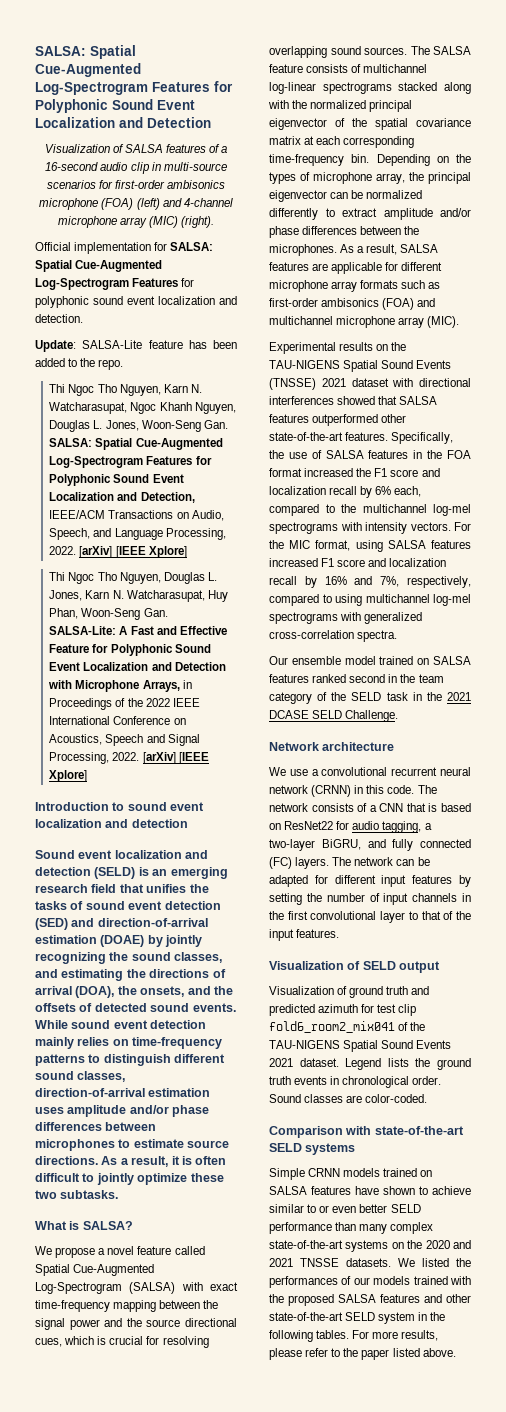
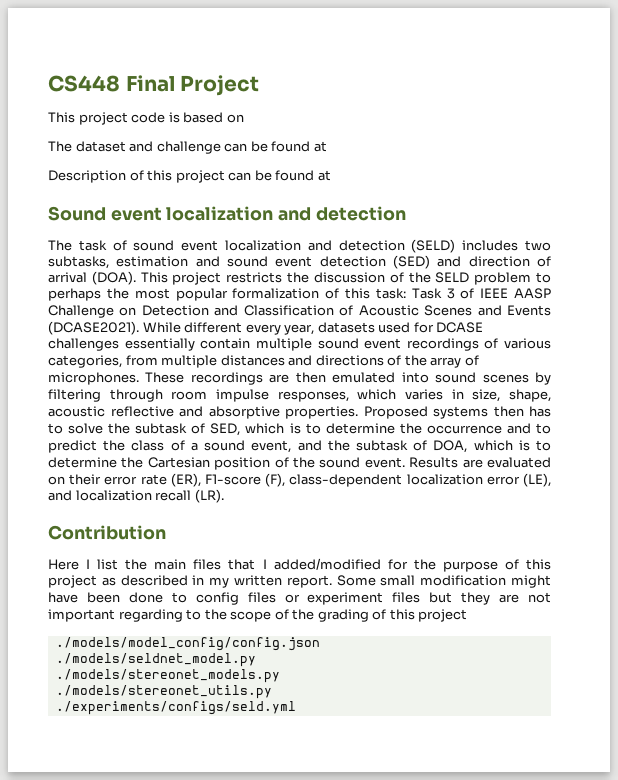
[35,45,136,59] [35,63,141,77] [35,81,233,95] [35,99,195,113] [35,117,211,128] [44,144,228,153] [45,162,227,174] [46,180,226,189] [39,198,233,210] [57,216,215,228] [35,242,214,254] [35,260,163,272] [35,278,195,290] [35,296,237,308] [35,314,83,323] [35,340,237,352] [35,358,124,370] [49,384,202,396] [49,402,236,414] [49,420,228,432] [49,438,223,450] [49,456,212,468] [49,474,184,486] [49,492,195,503] [49,510,224,521] [49,528,226,540] [49,546,187,558] [49,572,217,584] [49,590,228,602] [49,608,168,620] [49,626,227,635] [49,644,211,656] [49,662,226,671] [48,680,192,692] [49,698,200,710] [49,716,186,725] [49,734,200,746] [49,752,209,764] [49,770,88,782] [35,802,205,811] [35,819,188,828] SALSA: Spatial Cue-Augmented Log-Spectrogram Features for Polyphonic Sound Event Localization and Detection // Visualization of SALSA features of a 16-second audio clip in multi-source scenarios for first-order ambisonics microphone (FOA) (left) and 4-channel microphone array (MIC) (right). // Official implementation for SALSA: Spatial Cue-Augmented Log-Spectrogram Features for polyphonic sound event localization and detection. // Update: SALSA-Lite feature has been added to the repo. // Thi Ngoc Tho Nguyen, Karn N. Watcharasupat, Ngoc Khanh Nguyen, Douglas L. Jones, Woon-Seng Gan. SALSA: Spatial Cue-Augmented Log-Spectrogram Features for Polyphonic Sound Event Localization and Detection, IEEE/ACM Transactions on Audio, Speech, and Language Processing, 2022. [arXiv] [IEEE Xplore] // Thi Ngoc Tho Nguyen, Douglas L. Jones, Karn N. Watcharasupat, Huy Phan, Woon-Seng Gan. SALSA-Lite: A Fast and Effective Feature for Polyphonic Sound Event Localization and Detection with Microphone Arrays, in Proceedings of the 2022 IEEE International Conference on Acoustics, Speech and Signal Processing, 2022. [arXiv] [IEEE Xplore] // Introduction to sound event localization and detection -> [48,75,260,96] [48,112,244,125] [48,141,327,154] [48,170,331,183] CS448 Final Project // This project code is based on // The dataset and challenge can be found at // Description of this project can be found at
[94,867,228,879] [35,884,209,893] [35,901,84,910] (SELD) is an emerging research field that unifies the tasks of -> [48,239,551,253] [48,256,220,269] // The task of sound event localization and detection (SELD) includes two subtasks, estimation and
[97,918,208,927] [35,935,203,947] [35,952,223,964] [35,969,226,981] [35,986,233,998] [35,1003,236,1012] [35,1020,207,1029] [35,1037,223,1049] [35,1054,226,1066] [35,1071,126,1082] [35,1088,211,1097] [35,1105,210,1117] [35,1122,157,1131] [35,1139,230,1151] [35,1156,227,1167] [35,1173,224,1185] [35,1190,119,1199] [35,1221,133,1230] [35,1246,205,1258] [35,1264,155,1276] [35,1282,238,1294] [35,1300,219,1312] [35,1318,237,1330] [35,1336,209,1348] [269,46,471,58] [269,64,428,73] [269,82,471,94] [268,100,413,112] [269,118,471,130] [269,136,415,148] [269,154,471,166] [269,172,471,184] [269,190,423,202] [269,208,471,220] [269,226,420,238] [269,244,439,256] [269,262,443,274] [269,280,441,292] [269,298,436,310] [269,316,460,328] [269,342,407,354] [269,360,452,372] [269,378,471,390] [269,396,438,405] [269,414,407,426] [269,432,454,444] [269,450,471,459] [269,468,440,477] [269,486,422,498] [269,504,471,516] [269,522,471,534] [269,540,471,552] [269,558,447,567] [269,576,471,588] [269,594,471,606] [269,612,423,624] [269,630,398,642] [269,656,471,665] [269,674,444,683] [269,692,471,704] [269,710,399,722] [269,742,395,751] [269,767,471,776] [269,785,437,797] [269,803,471,812] [269,821,432,833] [269,839,471,851] [269,857,430,869] [269,875,471,887] [269,893,471,905] [269,911,471,923] [269,929,340,941] [269,961,441,973] [269,986,430,998] [269,1004,417,1016] [269,1021,426,1033] [269,1040,452,1052] [269,1058,471,1070] [269,1076,442,1088] [269,1094,428,1103] [269,1126,464,1138] [269,1143,356,1155] [269,1168,433,1180] [269,1186,471,1195] [269,1204,421,1213] [269,1222,434,1234] [269,1240,471,1252] [269,1258,471,1267] [269,1276,471,1288] [269,1294,471,1306] [269,1312,446,1324] [269,1330,439,1342] [269,1348,456,1360] direction-of-arrival estimation (DOAE) by jointly recognizing the sound classes, and estimating the directions of arrival (DOA), the onsets, and the offsets of detected sound events. While sound event detection mainly relies on time-frequency patterns to distinguish different sound classes, direction-of-arrival estimation uses amplitude and/or phase differences between microphones to estimate source directions. As a result, it is often difficult to jointly optimize these two subtasks. // What is SALSA? // We propose a novel feature called Spatial Cue-Augmented Log-Spectrogram (SALSA) with exact time-frequency mapping between the signal power and the source directional cues, which is crucial for resolving overlapping sound sources. The SALSA feature consists of multichannel log-linear spectrograms stacked along with the normalized principal eigenvector of the spatial covariance matrix at each corresponding time-frequency bin. Depending on the types of microphone array, the principal eigenvector can be normalized differently to extract amplitude and/or phase differences between the microphones. As a result, SALSA features are applicable for different microphone array formats such as first-order ambisonics (FOA) and multichannel microphone array (MIC). // Experimental results on the TAU-NIGENS Spatial Sound Events (TNSSE) 2021 dataset with directional interferences showed that SALSA features outperformed other state-of-the-art features. Specifically, the use of SALSA features in the FOA format increased the F1 score and localization recall by 6% each, compared to the multichannel log-mel spectrograms with intensity vectors. For the MIC format, using SALSA features increased F1 score and localization recall by 16% and 7%, respectively, compared to using multichannel log-mel spectrograms with generalized cross-correlation spectra. // Our ensemble model trained on SALSA features ranked second in the team category of the SELD task in the 2021 DCASE SELD Challenge. // Network architecture // We use a convolutional recurrent neural network (CRNN) in this code. The network consists of a CNN that is based on ResNet22 for audio tagging, a two-layer BiGRU, and fully connected (FC) layers. The network can be adapted for different input features by setting the number of input channels in the first convolutional layer to that of the input features. // Visualization of SELD output // Visualization of ground truth and predicted azimuth for test clip fold6_room2_mix041 of the TAU-NIGENS Spatial Sound Events 2021 dataset. Legend lists the ground truth events in chronological order. Sound classes are color-coded. // Comparison with state-of-the-art SELD systems // Simple CRNN models trained on SALSA features have shown to achieve similar to or even better SELD performance than many complex state-of-the-art systems on the 2020 and 2021 TNSSE datasets. We listed the performances of our models trained with the proposed SALSA features and other state-of-the-art SELD system in the following tables. For more results, please refer to the paper listed above. -> [468,256,551,267] [48,271,551,285] [48,288,551,301] [48,305,551,318] [48,321,484,335] [48,338,551,351] [48,355,479,368] [48,372,551,385] [48,389,551,402] [48,406,551,419] [48,423,551,436] [48,440,552,453] [48,457,551,470] [48,473,551,487] [48,489,224,503] [48,525,166,540] [48,558,551,572] [48,575,552,588] [48,592,551,605] [48,609,468,622] [55,637,320,651] [55,653,256,667] [55,669,280,683] [55,685,272,699] [55,701,296,715] direction of arrival (DOA). This project restricts the discussion of the SELD problem to perhaps the most popular formalization of this task: Task 3 of IEEE AASP Challenge on Detection and Classification of Acoustic Scenes and Events (DCASE2021). While different every year, datasets used for DCASE challenges essentially contain multiple sound event recordings of various categories, from multiple distances and directions of the array of microphones. These recordings are then emulated into sound scenes by filtering through room impulse responses, which varies in size, shape, acoustic reflective and absorptive properties. Proposed systems then has to solve the subtask of SED, which is to determine the occurrence and to predict the class of a sound event, and the subtask of DOA, which is to determine the Cartesian position of the sound event. Results are evaluated on their error rate (ER), F1-score (F), class-dependent localization error (LE), and localization recall (LR). // Contribution // Here I list the main files that I added/modified for the purpose of this project as described in my written report. Some small modification might have been done to config files or experiment files but they are not important regarding to the scope of the grading of this project // ./models/model_config/config.json // ./models/seldnet_model.py // ./models/stereonet_models.py // ./models/stereonet_utils.py // ./experiments/configs/seld.yml

